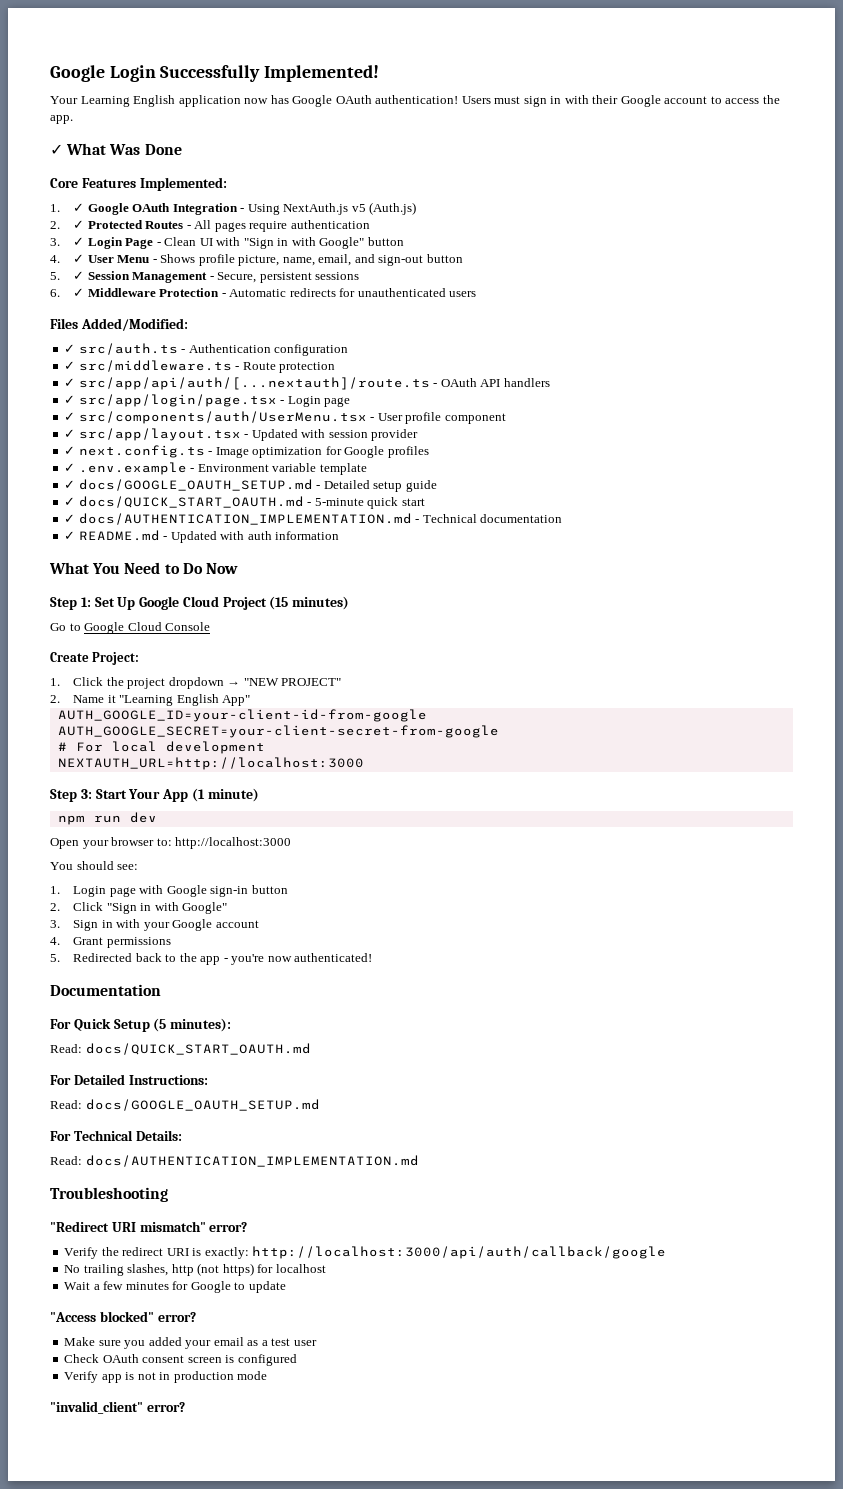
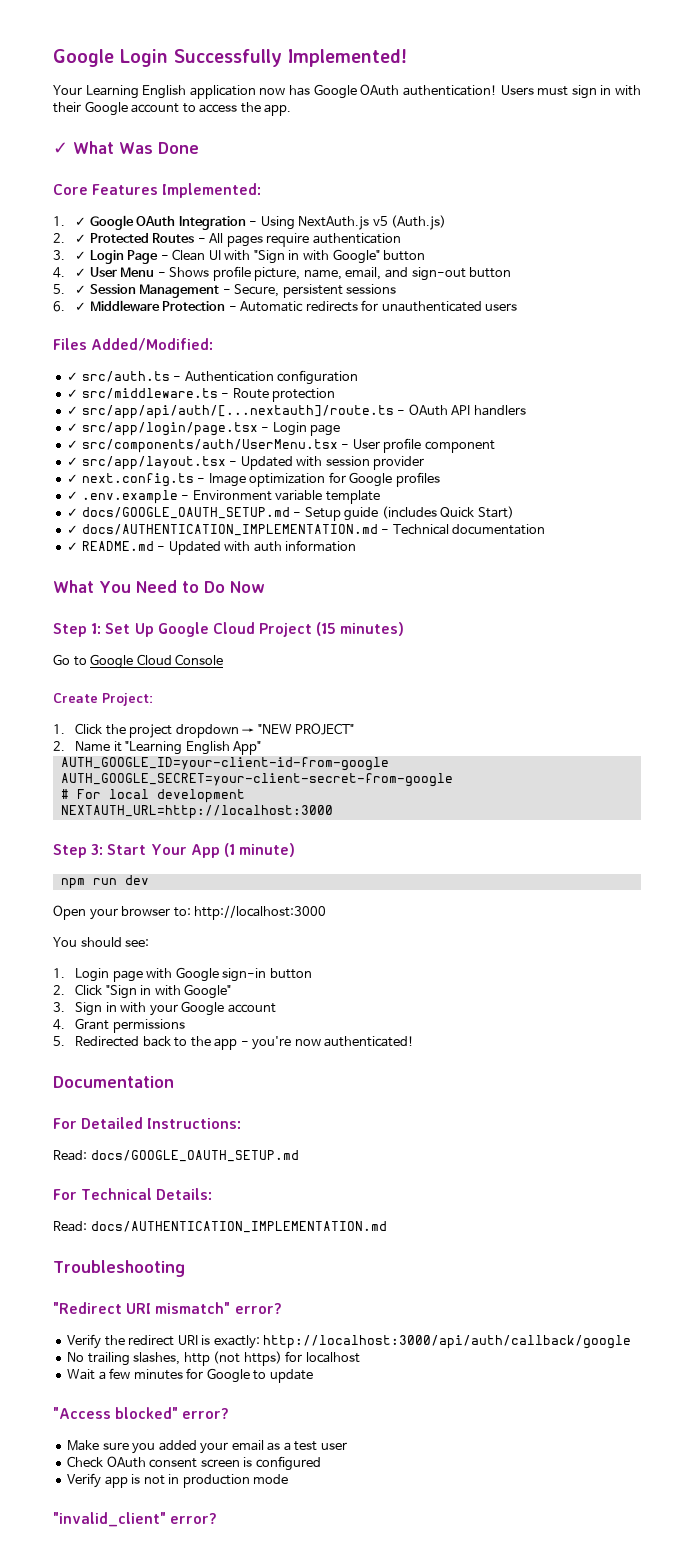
[323,480,403,492] Detailed setup -> [304,507,341,521] Setup
[64,496,425,509] // ✓ docs/QUICK_START_OAUTH.md - 5-minute quick start -> [381,506,514,519] (includes Quick Start)
[50,1018,232,1032] [50,1043,311,1055] // For Quick Setup (5 minutes): // Read: docs/QUICK_START_OAUTH.md -> (174, 1082) none

